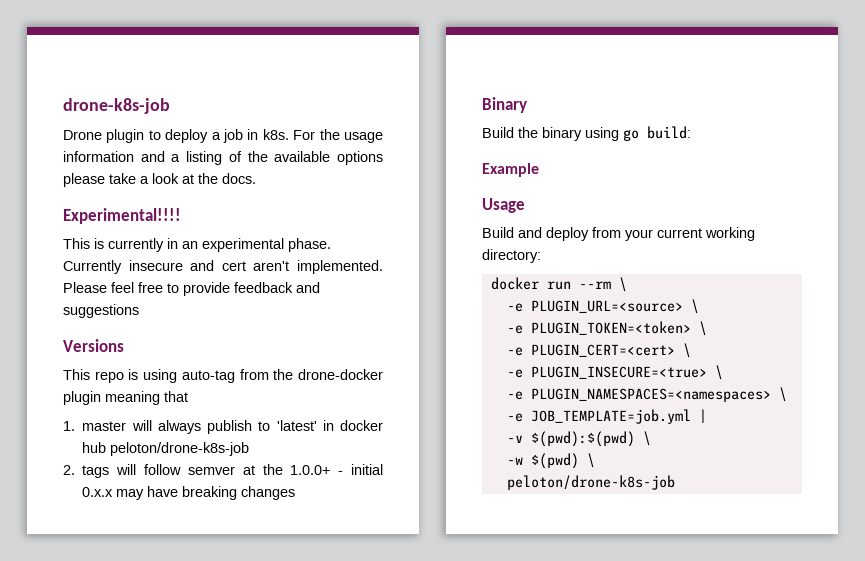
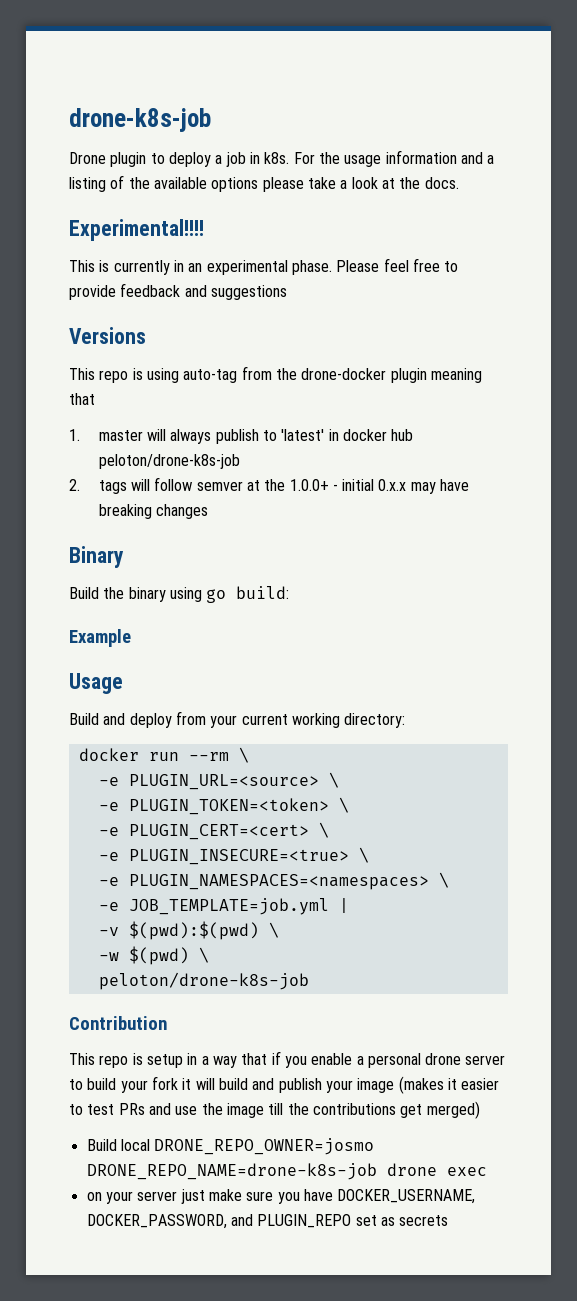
[63,260,383,274] Currently insecure and cert aren't implemented. -> (332, 267) none
(675, 482) none -> [69,1016,167,1030] [69,1051,506,1068] [69,1076,500,1094] [69,1101,480,1119] [86,1138,375,1155] [86,1163,487,1180] [86,1189,476,1204] [86,1214,449,1229] // Contribution // This repo is setup in a way that if you enable a personal drone server to build your fork it will build and publish your image (makes it easier to test PRs and use the image till the contributions get merged) // Build local DRONE_REPO_OWNER=josmo DRONE_REPO_NAME=drone-k8s-job drone exec // on your server just make sure you have DOCKER_USERNAME, DOCKER_PASSWORD, and PLUGIN_REPO set as secrets

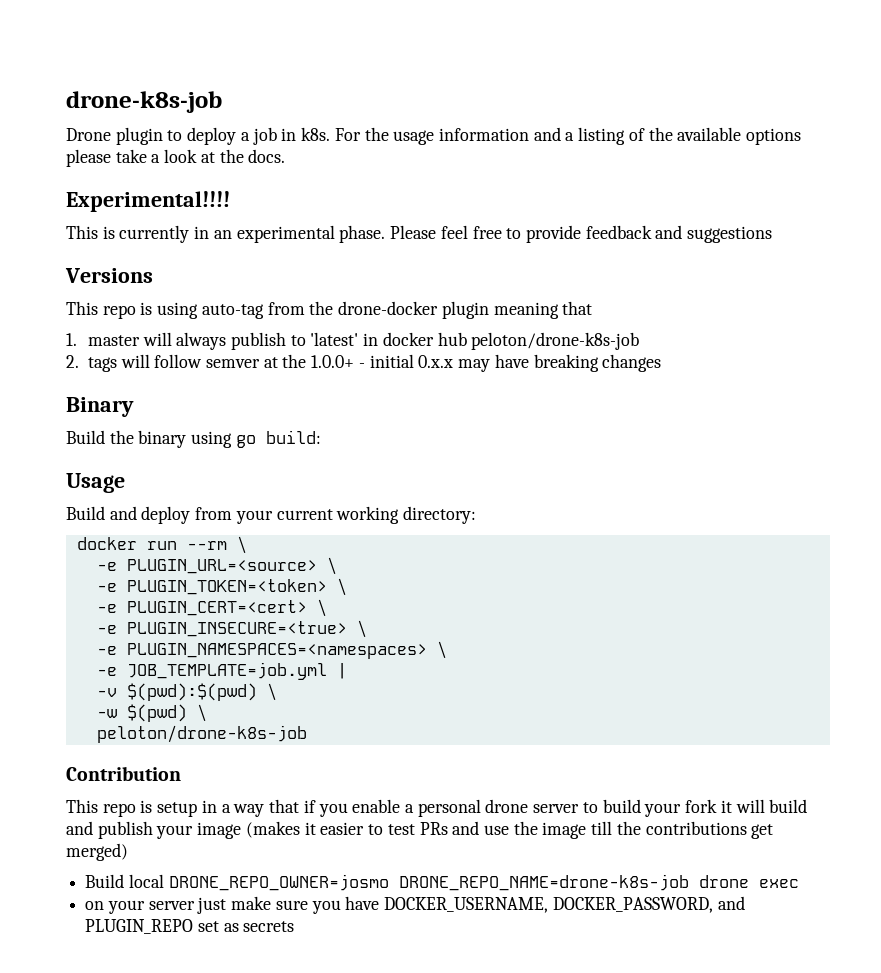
[69,629,131,647] // Example -> (321, 437) none

